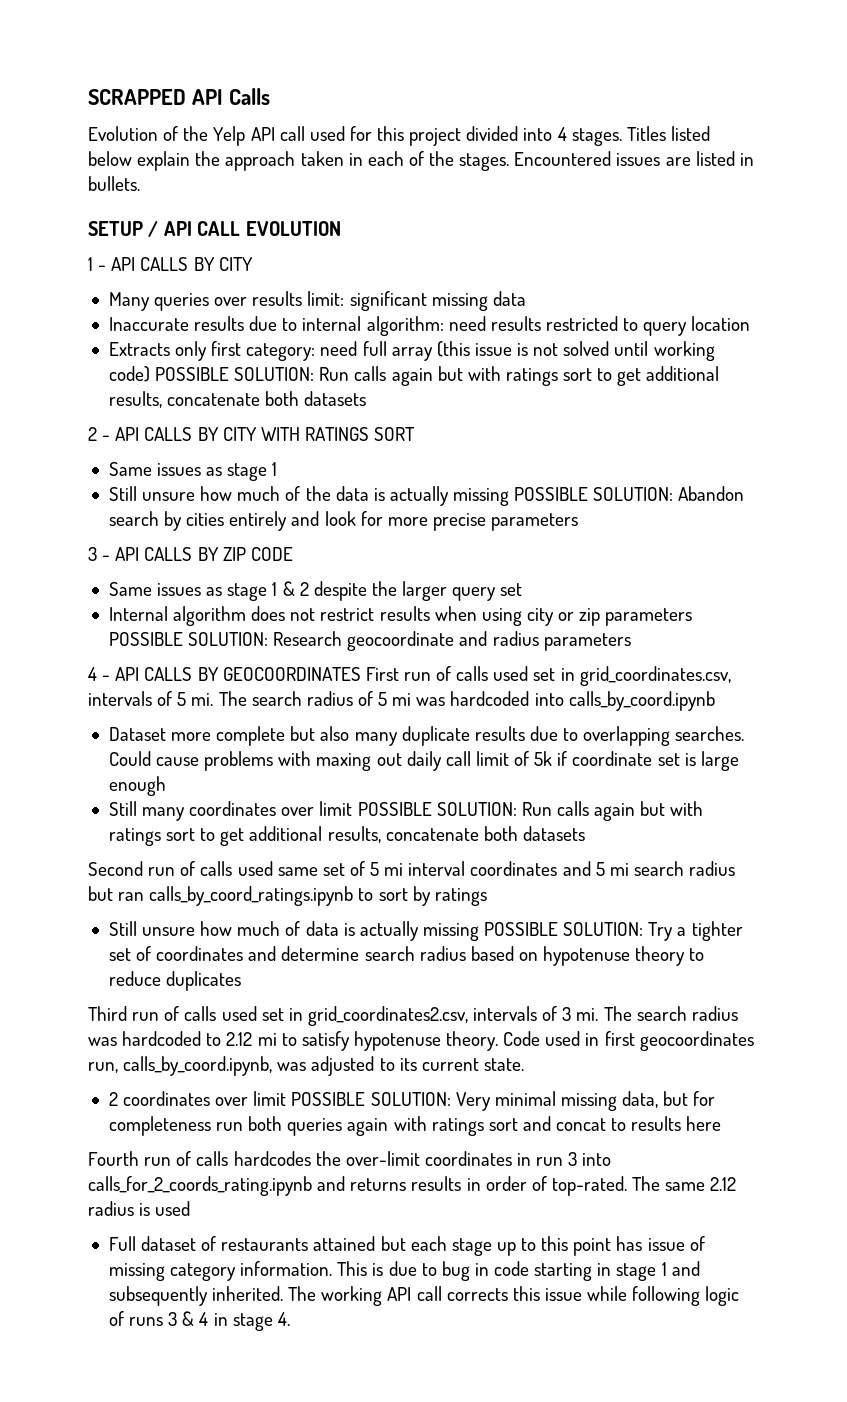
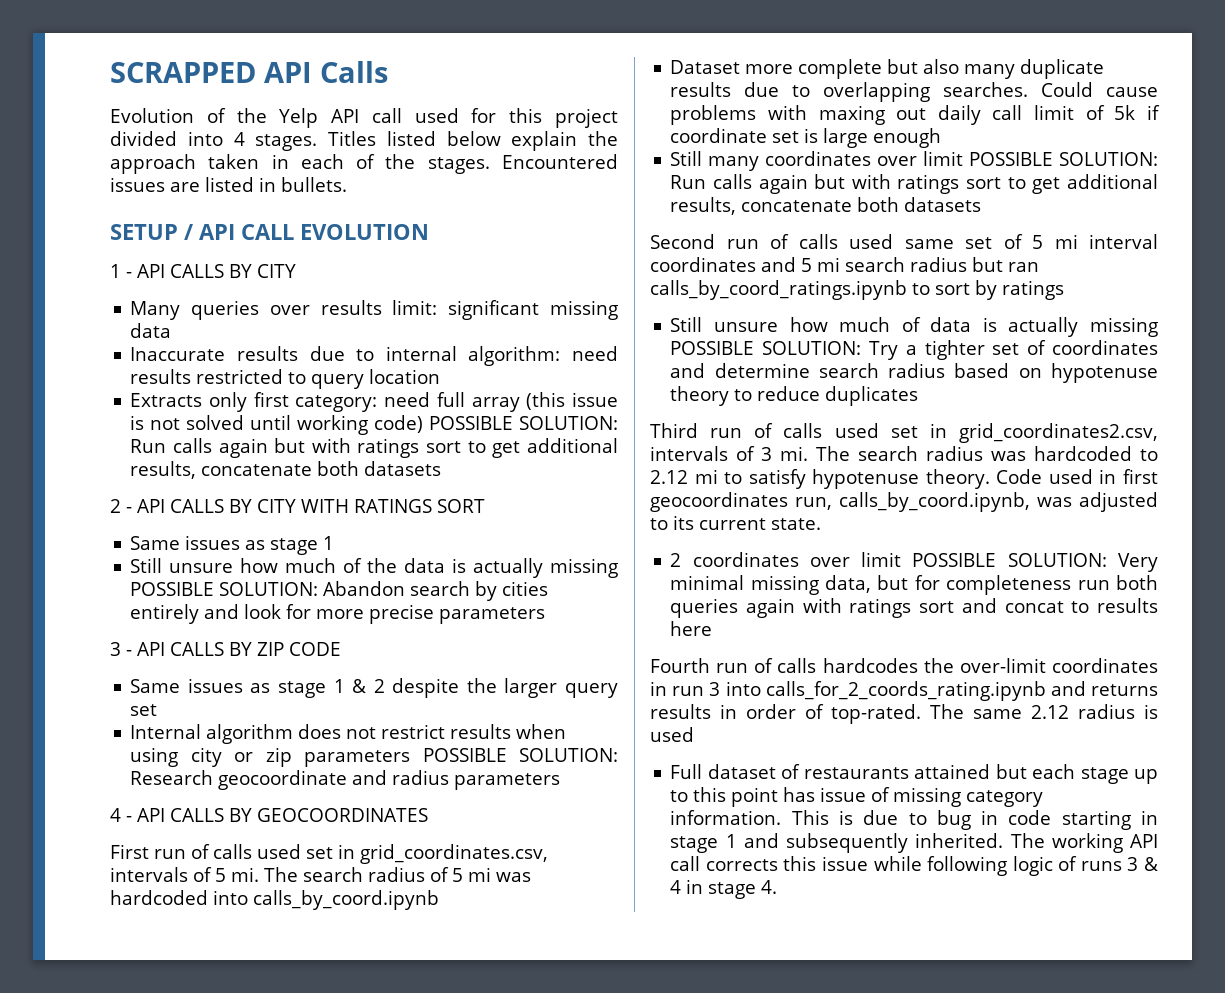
(361, 674) none -> (428, 815) //

